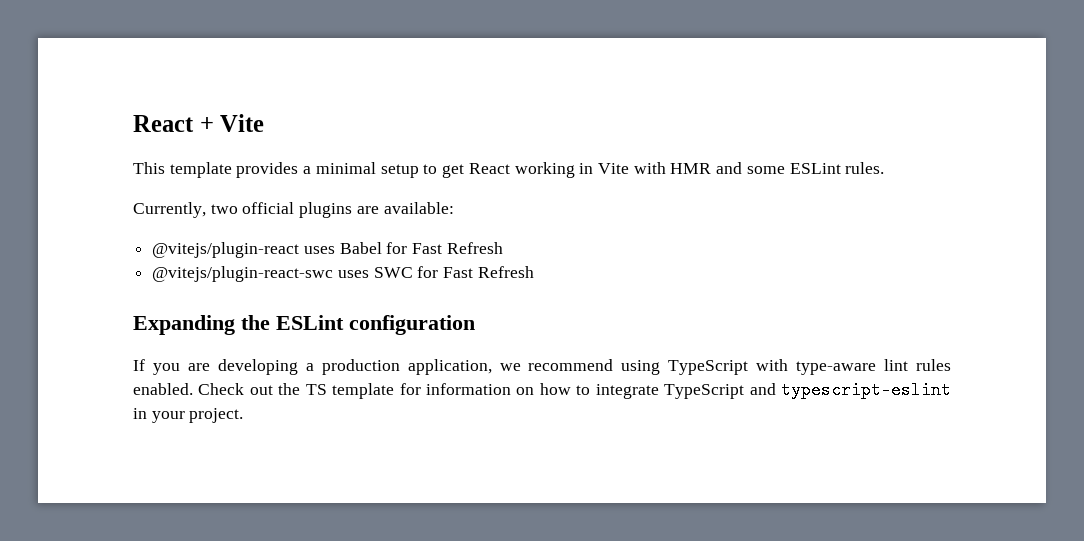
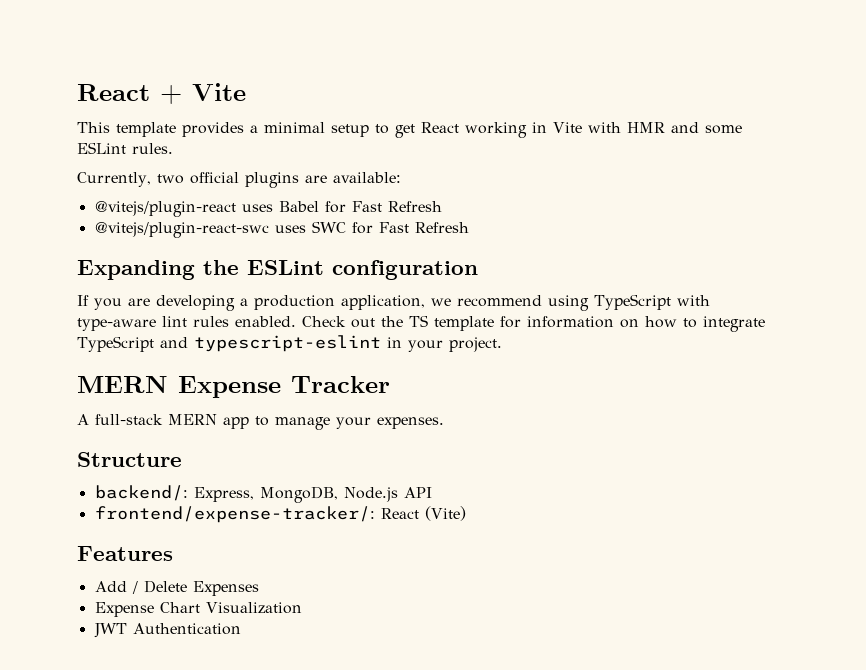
(244, 415) none -> [77,376,390,398] [77,414,444,430] [77,452,182,467] [94,485,432,503] [94,506,466,523] [77,546,173,561] [94,580,259,596] [94,602,302,617] [93,623,241,638] // MERN Expense Tracker // A full-stack MERN app to manage your expenses. // Structure // backend/: Express, MongoDB, Node.js API // frontend/expense-tracker/: React (Vite) // Features // Add / Delete Expenses // Expense Chart Visualization // JWT Authentication

